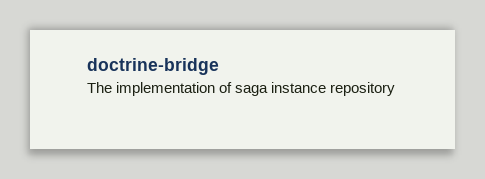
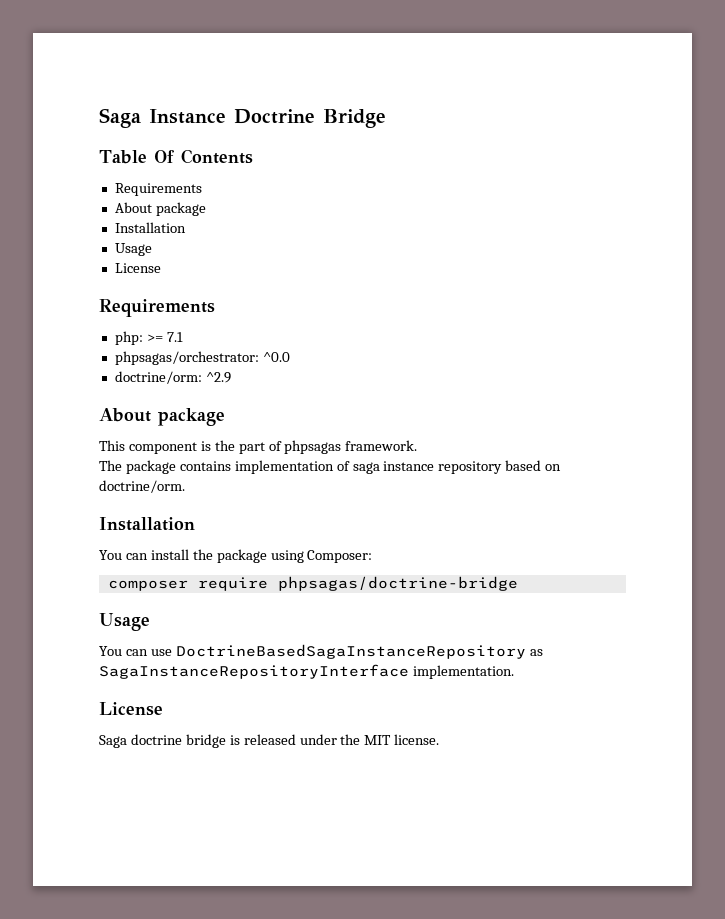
[87,58,219,75] doctrine-bridge -> [99,108,386,128] [99,149,253,164] [114,183,202,196] [114,202,206,216] [114,222,186,233] [114,243,152,256] [114,263,161,273] [99,299,215,317] [114,331,183,345] [114,351,290,365] [114,371,231,384] [99,408,225,426] [99,440,418,454] Saga Instance Doctrine Bridge // Table Of Contents // Requirements // About package // Installation // Usage // License // Requirements // php: >= 7.1 // phpsagas/orchestrator: ^0.0 // doctrine/orm: ^2.9 // About package // This component is the part of phpsagas framework.
(112, 87) none -> [125,460,231,474] package contains
(396, 89) none -> [505,460,562,471] [99,480,185,493] [99,517,195,531] [99,549,373,563] [107,576,518,591] [99,613,150,631] [99,644,543,659] [99,664,514,679] [99,702,163,716] [99,734,440,748] based on doctrine/orm. // Installation // You can install the package using Composer: // composer require phpsagas/doctrine-bridge // Usage // You can use DoctrineBasedSagaInstanceRepository as SagaInstanceRepositoryInterface implementation. // License // Saga doctrine bridge is released under the MIT license.

